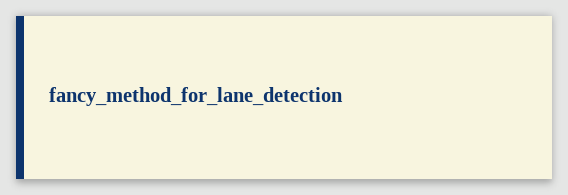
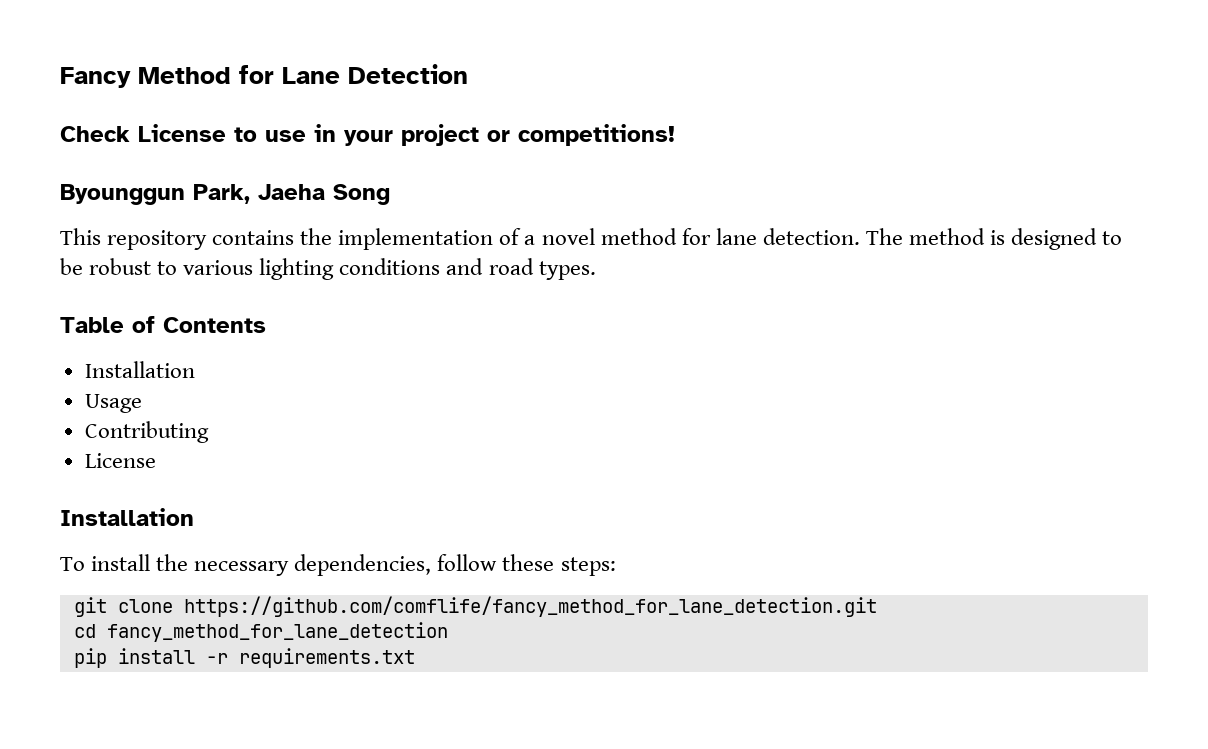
[49,87,343,106] fancy_method_for_lane_detection -> [60,64,468,88] [60,124,675,146] [60,184,390,205] [60,228,1123,250] [60,258,596,280] [60,316,266,333] [84,361,195,378] [84,394,142,413] [84,421,209,443] [84,453,156,468] [60,508,194,526] [60,554,616,576] [73,596,877,617] [73,622,448,642] [73,648,415,668] Fancy Method for Lane Detection // Check License to use in your project or competitions! // Byounggun Park, Jaeha Song // This repository contains the implementation of a novel method for lane detection. The method is designed to be robust to various lighting conditions and road types. // Table of Contents // Installation // Usage // Contributing // License // Installation // To install the necessary dependencies, follow these steps: // git clone https://github.com/comflife/fancy_method_for_lane_detection.git // cd fancy_method_for_lane_detection // pip install -r requirements.txt

